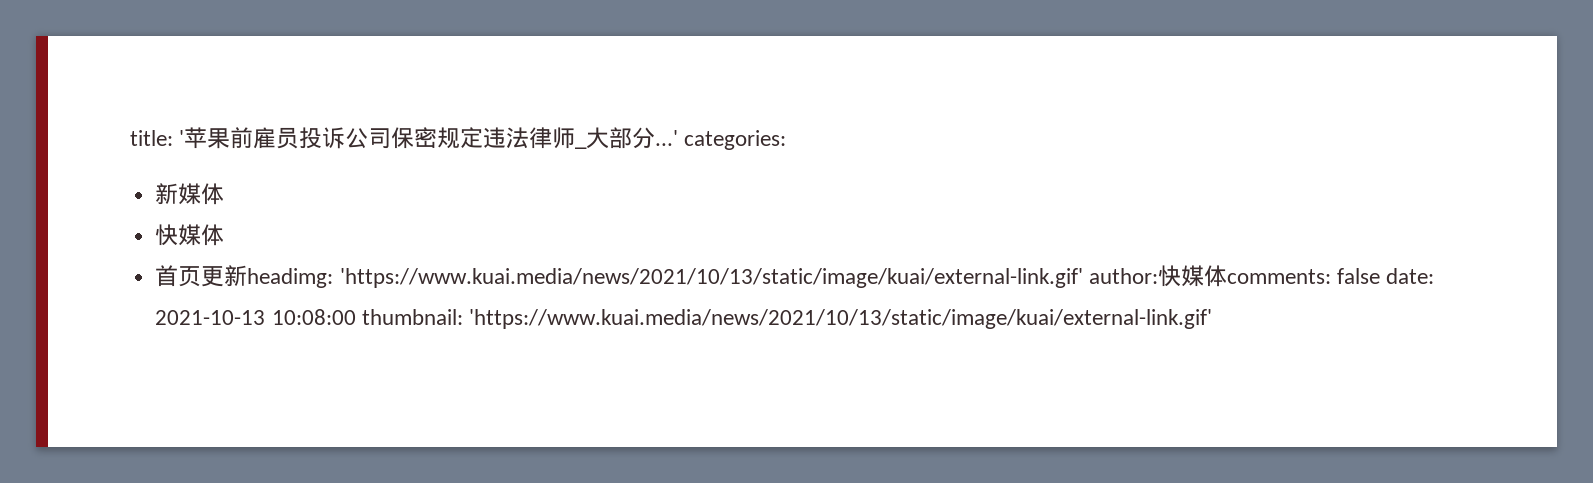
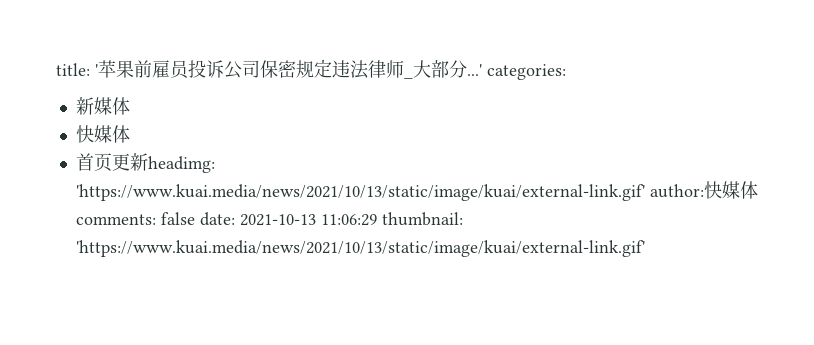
[271,309,356,325] 10:08:00 -> [320,214,377,226] 11:06:29

